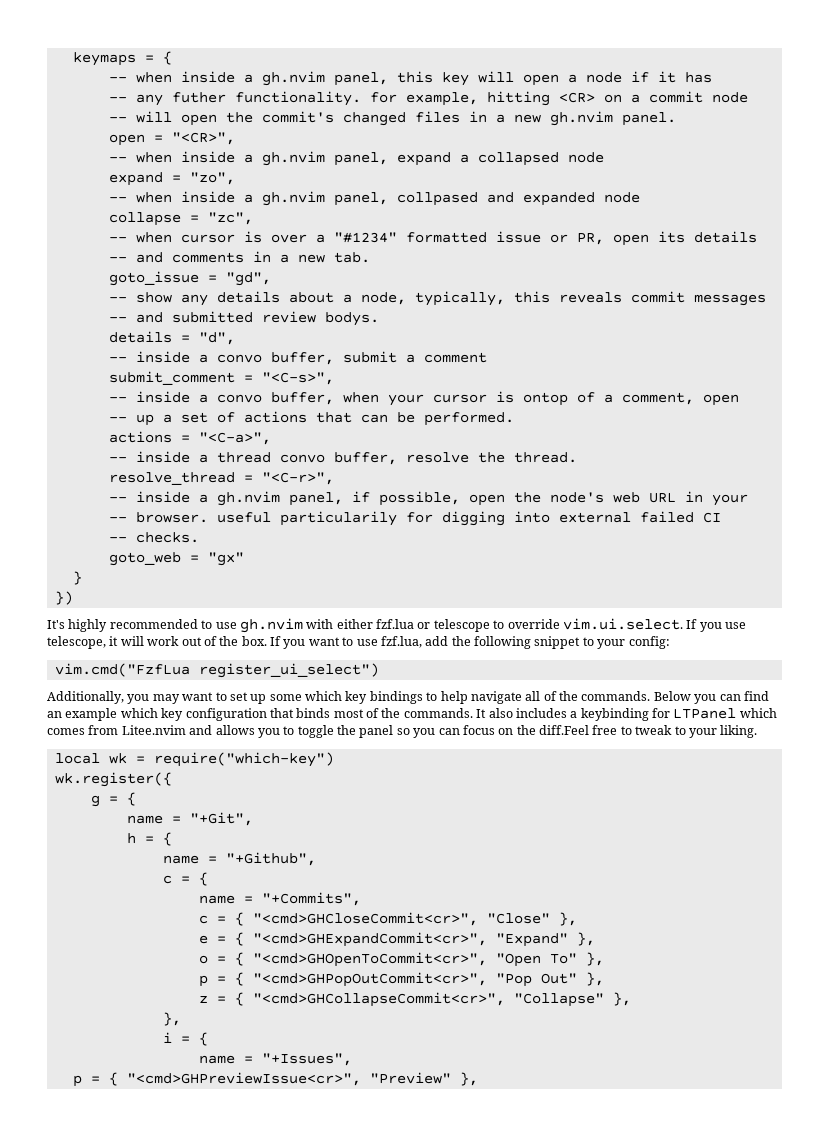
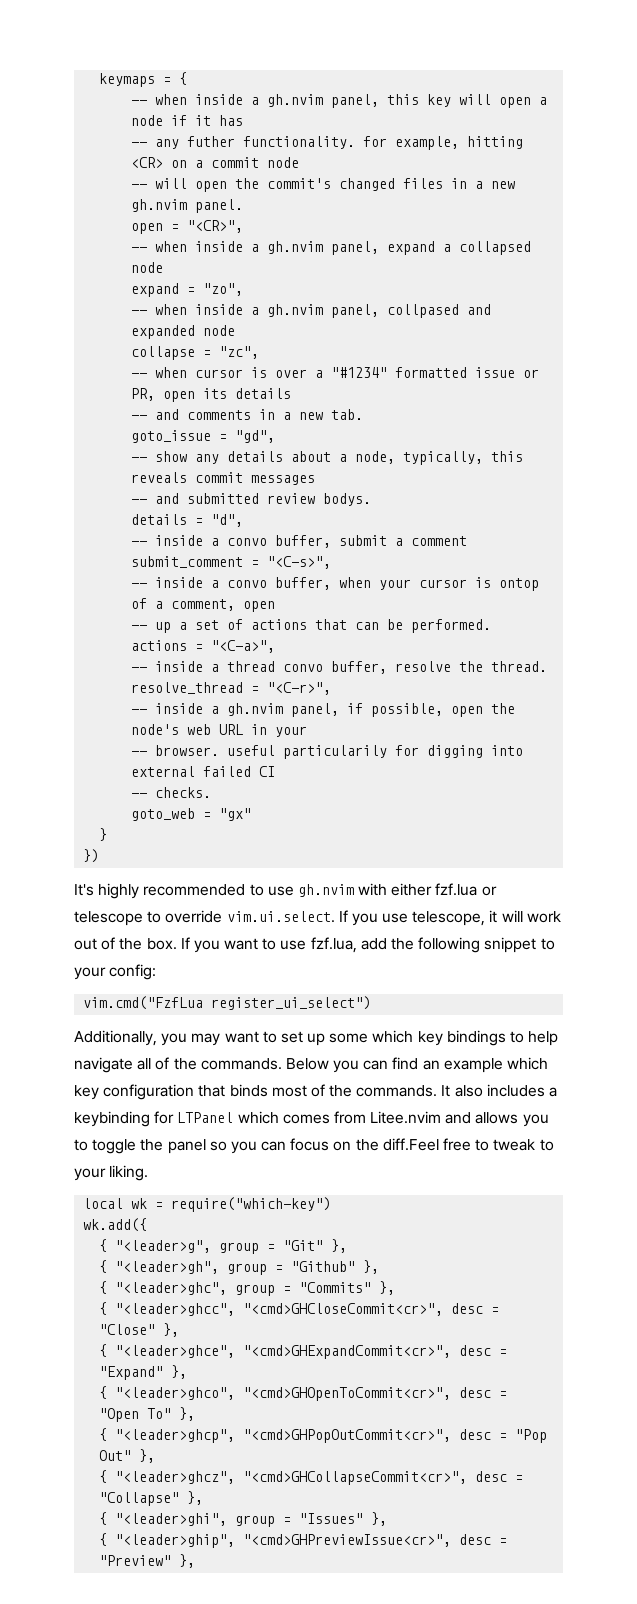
[54,772,172,787] [90,792,136,807] [126,812,253,826] [126,832,172,846] [162,852,316,866] [162,872,208,886] [198,892,361,906] [198,912,577,926] [198,932,595,947] [198,952,604,967] [198,972,604,987] [198,992,631,1007] [162,1012,181,1026] [162,1032,208,1046] [198,1053,352,1066] [72,1072,361,1087] wk.register({ // g = { // name = "+Git", // h = { // name = "+Github", // c = { // name = "+Commits", // c = { "<cmd>GHCloseCommit<cr>", "Close" }, // e = { "<cmd>GHExpandCommit<cr>", "Expand" }, // o = { "<cmd>GHOpenToCommit<cr>", "Open To" }, // p = { "<cmd>GHPopOutCommit<cr>", "Pop Out" }, // z = { "<cmd>GHCollapseCommit<cr>", "Collapse" }, // }, // i = { // name = "+Issues", // p = { "<cmd>GHPreviewIssue<cr>", -> [83,1218,148,1232] [99,1239,348,1254] [99,1260,380,1275] [99,1281,396,1296] [99,1302,500,1316] [99,1323,180,1337] [99,1344,508,1359] [99,1365,188,1380] [99,1386,508,1401] [99,1407,196,1422] [99,1428,548,1443] [99,1449,156,1463] [99,1470,524,1485] [99,1491,204,1506] [99,1512,388,1527] [99,1533,508,1548] wk.add({ // { "<leader>g", group = "Git" }, // { "<leader>gh", group = "Github" }, // { "<leader>ghc", group = "Commits" }, // { "<leader>ghcc", "<cmd>GHCloseCommit<cr>", desc = "Close" }, // { "<leader>ghce", "<cmd>GHExpandCommit<cr>", desc = "Expand" }, // { "<leader>ghco", "<cmd>GHOpenToCommit<cr>", desc = "Open To" }, // { "<leader>ghcp", "<cmd>GHPopOutCommit<cr>", desc = "Pop Out" }, // { "<leader>ghcz", "<cmd>GHCollapseCommit<cr>", desc = "Collapse" }, // { "<leader>ghi", group = "Issues" }, // { "<leader>ghip", "<cmd>GHPreviewIssue<cr>", desc =

